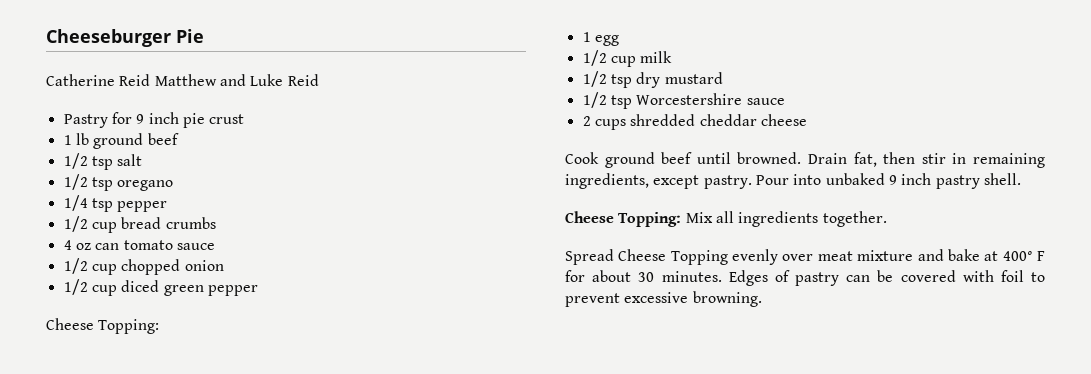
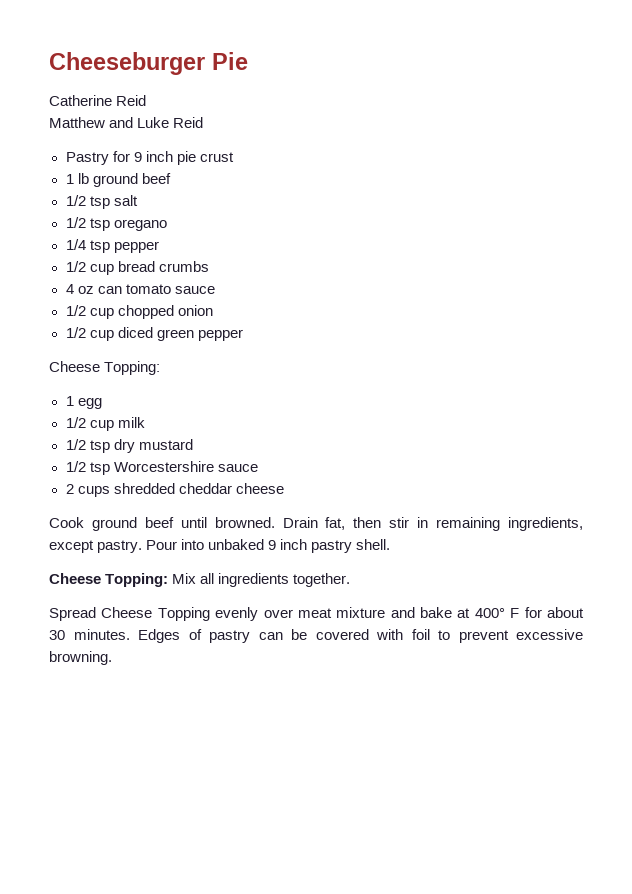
(151, 80) none -> (147, 100) //

